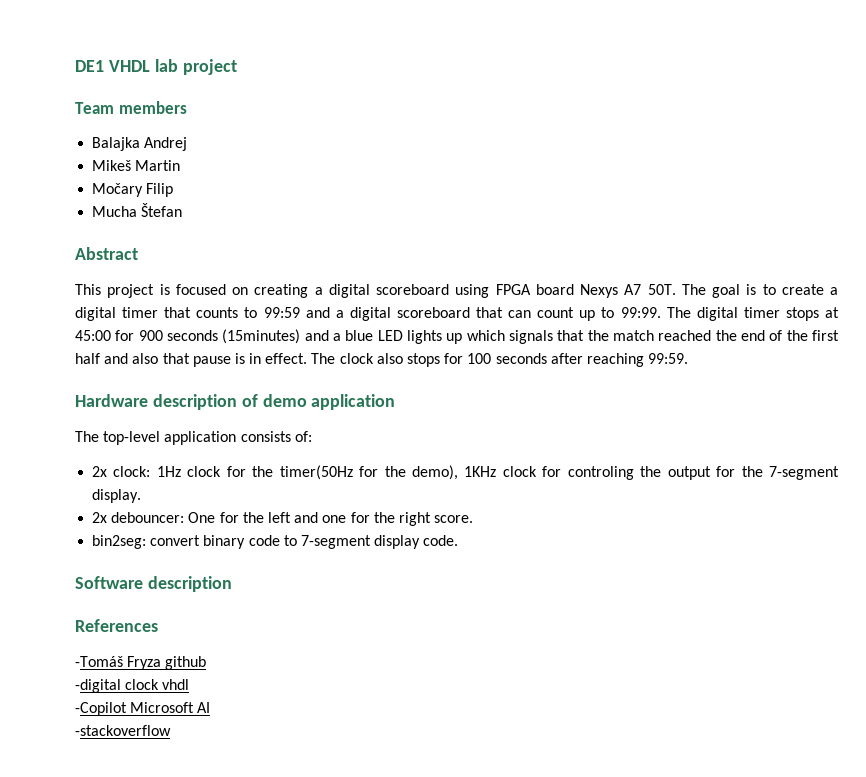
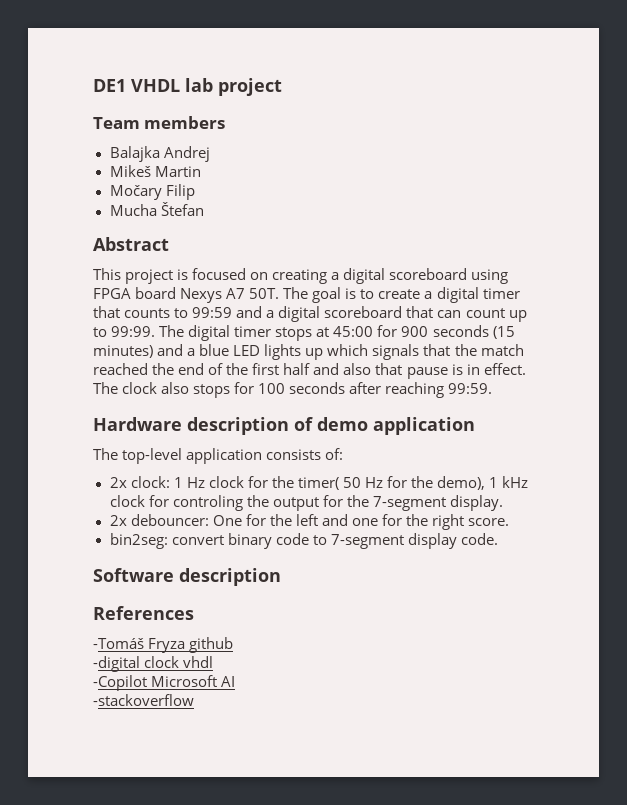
[222,329,301,344] (15minutes) -> [492,326,515,339] [93,345,153,358] (15 minutes)
[156,466,181,477] 1Hz -> [173,477,205,488] 1 Hz
[279,465,353,480] timer(50Hz -> [297,477,383,490] timer( 50 Hz
[464,466,497,477] 1KHz -> [489,476,529,488] 1 kHz

